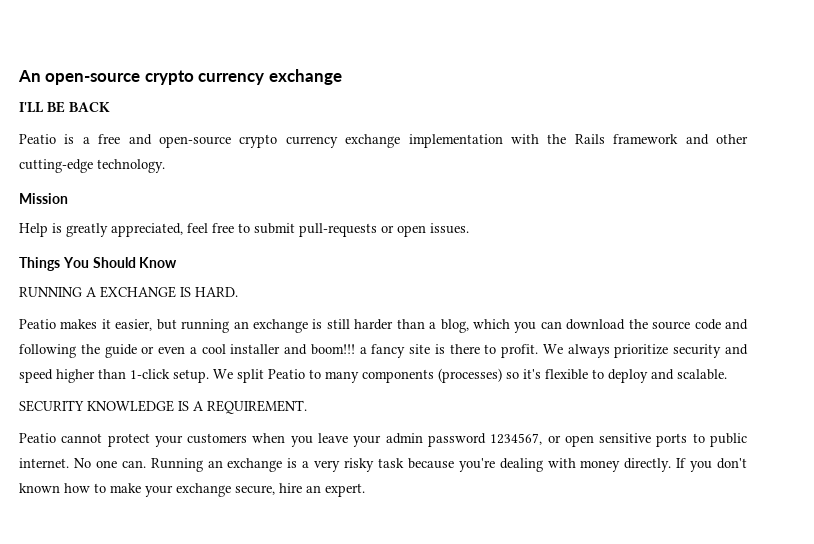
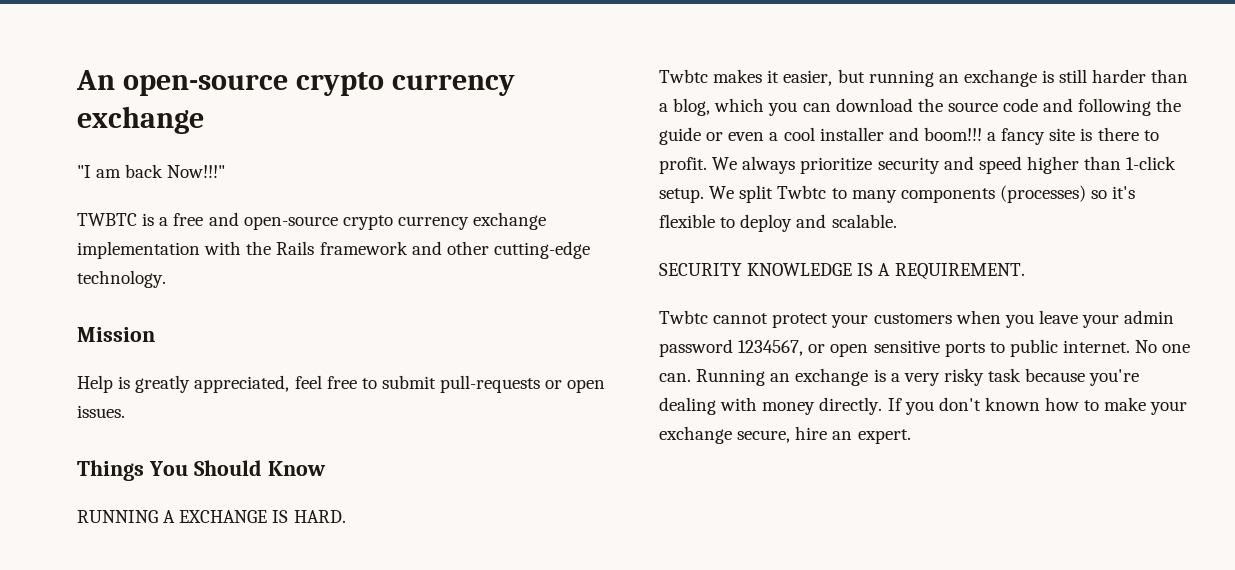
[19,101,110,113] [19,134,56,144] I'LL BE BACK // Peatio -> [77,164,226,178] [77,213,137,226] "I am back Now!!!" // TWBTC
[19,319,56,329] Peatio -> [659,69,708,83] Twbtc
[268,369,305,379] Peatio -> [777,185,827,199] Twbtc
[19,433,56,443] Peatio -> [659,310,708,324] Twbtc

